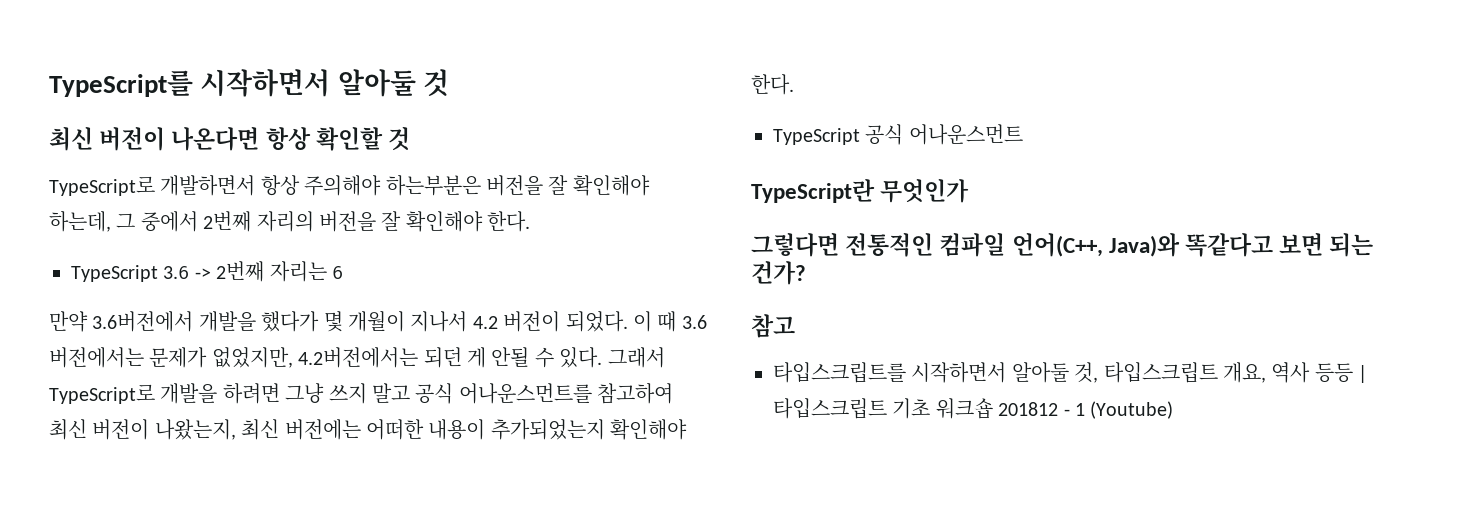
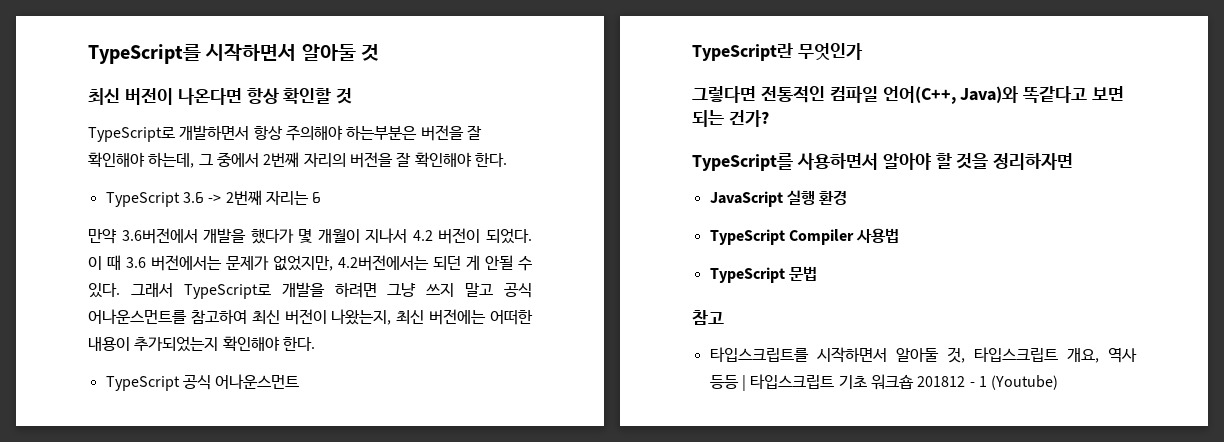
(806, 273) none -> [692,153,1074,171] [709,190,848,207] [709,228,900,245] [709,266,817,283] // TypeScript를 사용하면서 알아야 할 것을 정리하자면 // JavaScript 실행 환경 // TypeScript Compiler 사용법 // TypeScript 문법

